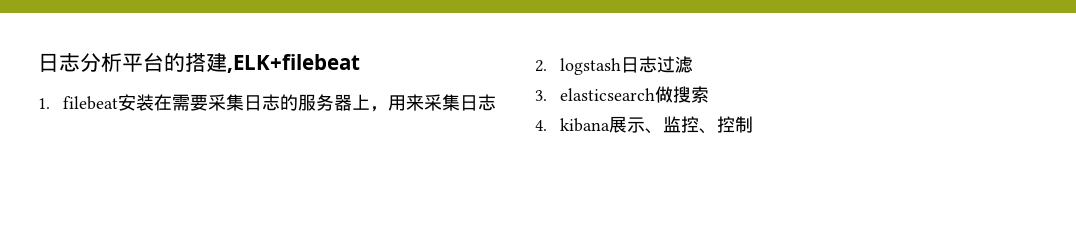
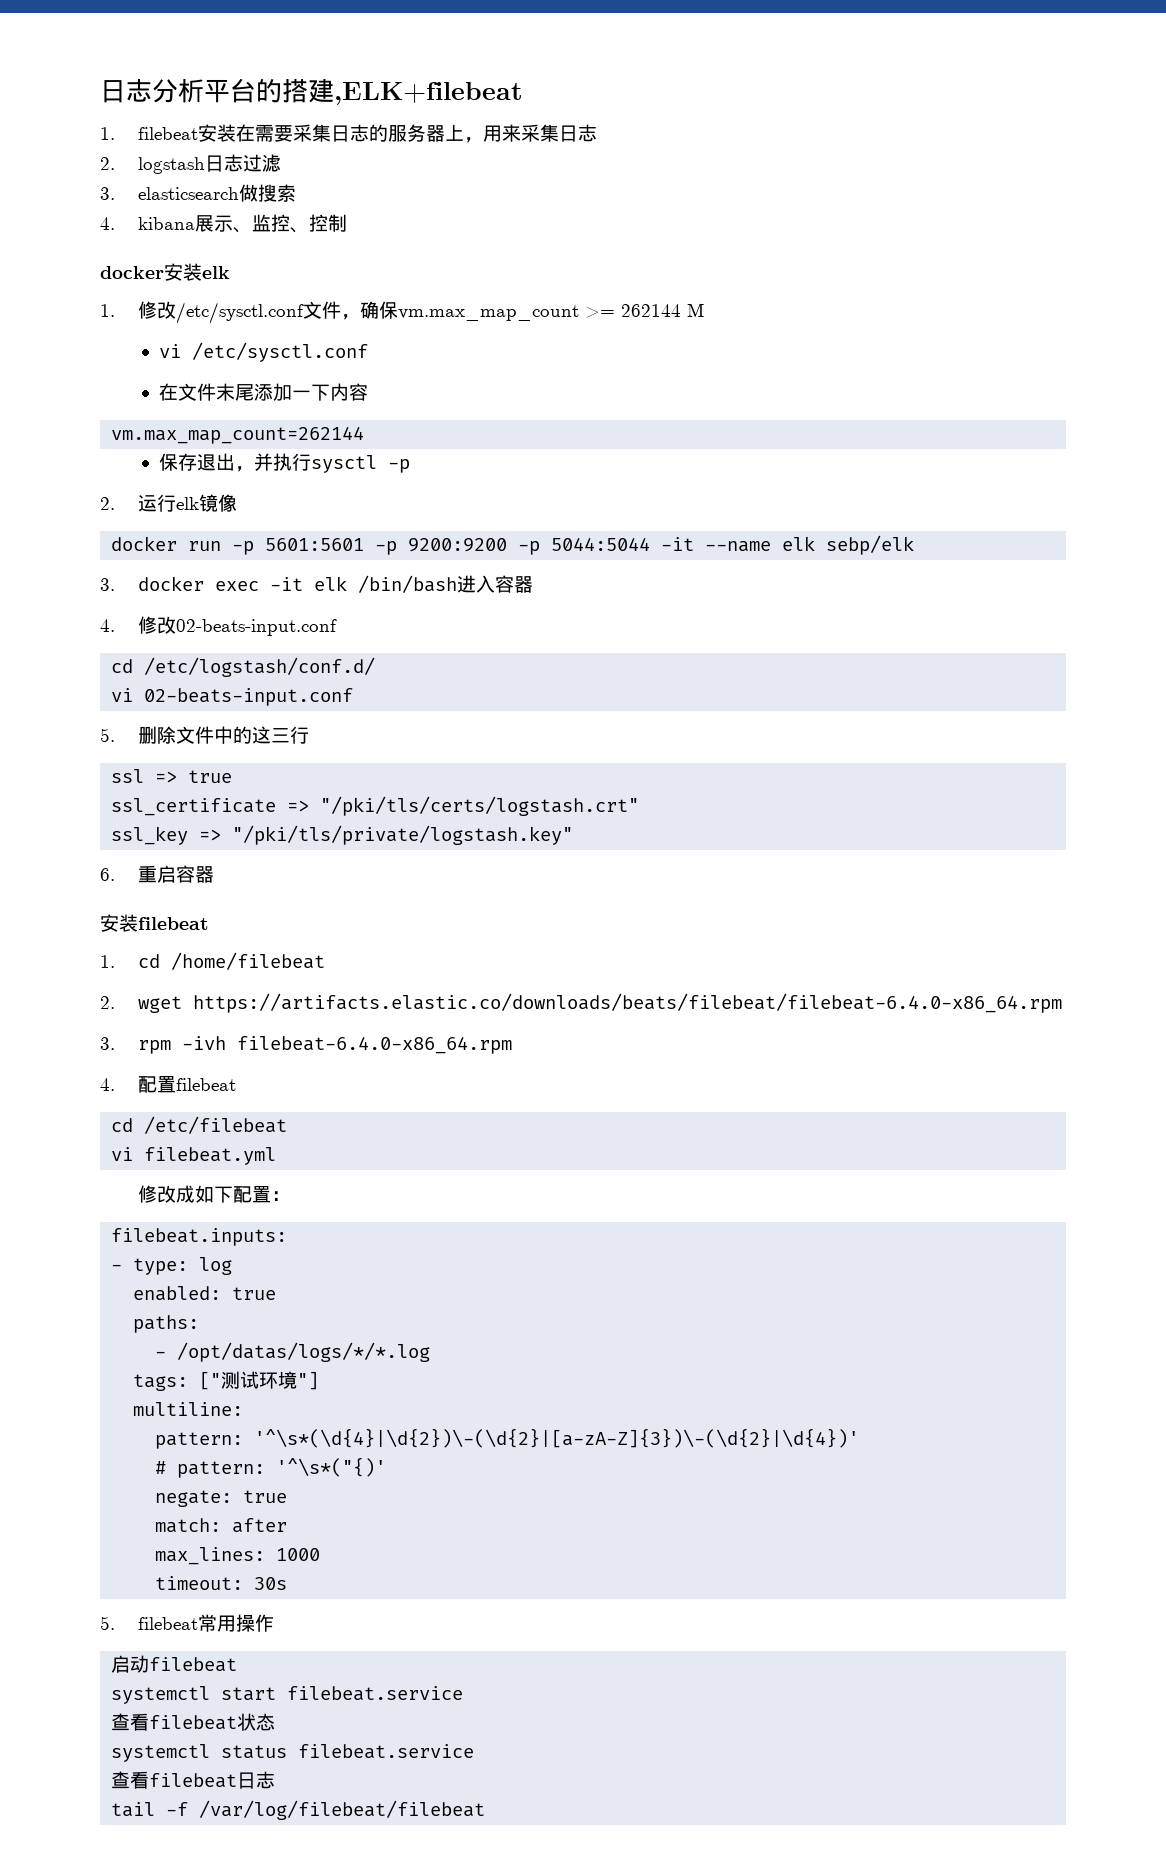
(753, 124) none -> [100,263,230,281] [100,301,704,324] [158,342,368,362] [158,383,368,401] [111,426,365,444] [158,453,410,473] [100,494,237,512] [111,535,915,555] [100,575,533,593] [100,616,337,636] [111,657,376,677] [111,688,354,706] [100,726,309,744] [111,769,233,783] [111,796,640,816] [111,825,574,845] [100,865,214,883] [100,914,209,932] [100,952,325,970] [100,993,1062,1013] [100,1036,512,1054] [100,1076,236,1093] [111,1116,288,1134] [111,1147,277,1165] [137,1185,290,1203] [111,1228,288,1246] [111,1257,233,1275] [133,1286,277,1301] [133,1315,200,1333] [155,1342,431,1362] [133,1371,320,1391] [133,1402,244,1416] [155,1428,860,1449] [155,1457,387,1478] [155,1490,288,1507] [155,1518,288,1533] [155,1547,321,1565] [155,1576,288,1590] [100,1614,274,1632] [111,1655,238,1673] [111,1686,464,1704] [111,1713,276,1731] [111,1744,475,1762] [111,1771,276,1789] [111,1800,486,1820] // docker安装elk // 1.修改/etc/sysctl.conf文件，确保vm.max_map_count >= 262144 M // vi /etc/sysctl.conf // 在文件末尾添加一下内容 // vm.max_map_count=262144 // 保存退出，并执行sysctl -p // 2.运行elk镜像 // docker run -p 5601:5601 -p 9200:9200 -p 5044:5044 -it --name elk sebp/elk // 3. docker exec -it elk /bin/bash进入容器 // 4.修改02-beats-input.conf // cd /etc/logstash/conf.d/ // vi 02-beats-input.conf // 5.删除文件中的这三行 // ssl => true // ssl_certificate => "/pki/tls/certs/logstash.crt" // ssl_key => "/pki/tls/private/logstash.key" // 6.重启容器 // 安装filebeat // 1. cd /home/filebeat // 2. wget https://artifacts.elastic.co/downloads/beats/filebeat/filebeat-6.4.0-x86_64.rpm // 3. rpm -ivh filebeat-6.4.0-x86_64.rpm // 4.配置filebeat // cd /etc/filebeat // vi filebeat.yml // 修改成如下配置： // filebeat.inputs: // - type: log // enabled: true // paths: // - /opt/datas/logs/*/*.log // tags: ["测试环境"] // multiline: // pattern: '^\s*(\d{4}|\d{2})\-(\d{2}|[a-zA-Z]{3})\-(\d{2}|\d{4})' // # pattern: '^\s*("{)' // negate: true // match: after // max_lines: 1000 // timeout: 30s // 5. filebeat常用操作 // 启动filebeat // systemctl start filebeat.service // 查看filebeat状态 // systemctl status filebeat.service // 查看filebeat日志 // tail -f /var/log/filebeat/filebeat

